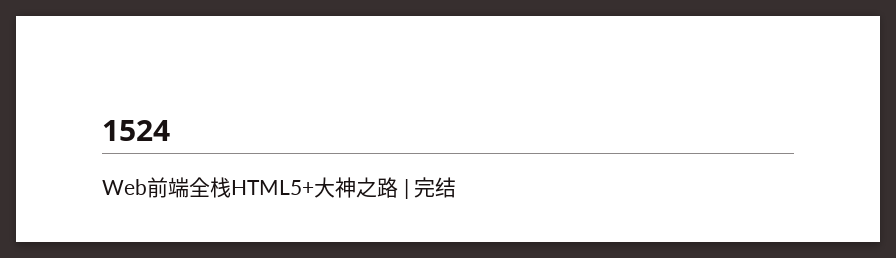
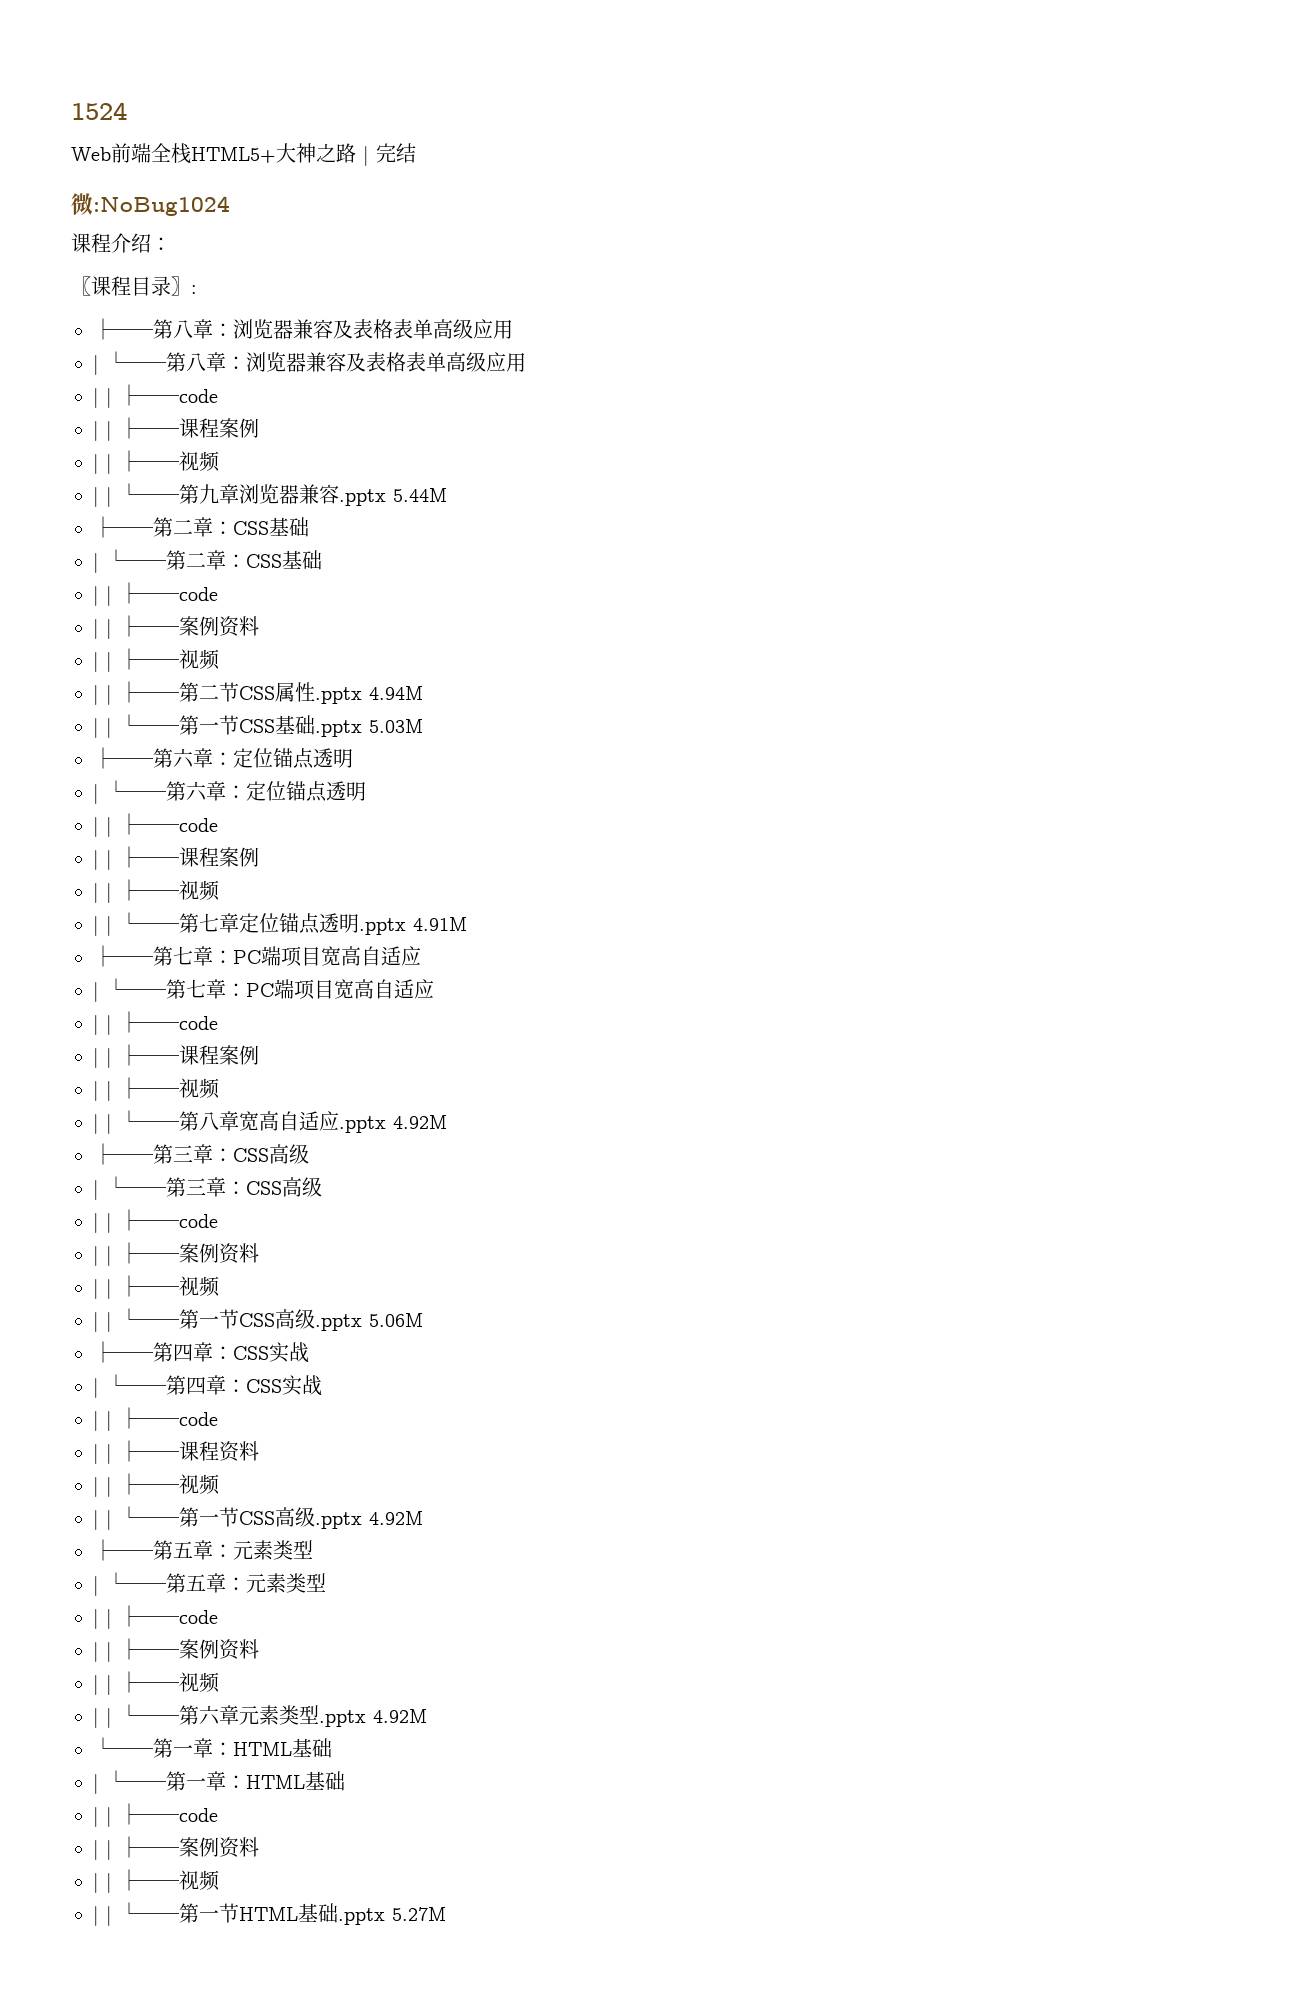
(457, 187) none -> [71,193,230,216] [71,233,171,253] [71,276,197,296] [93,318,513,340] [93,351,526,375] [93,384,218,408] [93,417,259,441] [93,450,220,474] [93,483,447,507] [93,516,309,538] [93,549,322,573] [93,582,218,606] [93,615,259,639] [93,648,220,672] [93,681,423,705] [93,714,423,738] [93,747,353,769] [93,780,366,804] [93,813,218,837] [93,846,259,870] [93,879,220,903] [93,912,467,936] [93,945,421,967] [93,978,434,1002] [93,1011,218,1035] [93,1044,259,1068] [93,1077,220,1101] [93,1110,447,1134] [93,1143,309,1165] [93,1176,322,1200] [93,1209,218,1233] [93,1242,259,1266] [93,1275,220,1299] [93,1308,423,1332] [93,1341,309,1363] [93,1374,322,1398] [93,1407,218,1431] [93,1440,259,1464] [93,1473,220,1497] [93,1506,423,1530] [93,1539,313,1561] [93,1572,326,1596] [93,1605,218,1629] [93,1638,259,1662] [93,1671,220,1695] [93,1704,427,1728] [93,1737,332,1758] [93,1770,345,1794] [93,1803,218,1827] [93,1836,259,1860] [93,1869,220,1893] [93,1902,446,1926] // 微:NoBug1024 // 课程介绍： // 〖课程目录〗: // ├──第八章：浏览器兼容及表格表单高级应用 // | └──第八章：浏览器兼容及表格表单高级应用 // | | ├──code // | | ├──课程案例 // | | ├──视频 // | | └──第九章浏览器兼容.pptx 5.44M // ├──第二章：CSS基础 // | └──第二章：CSS基础 // | | ├──code // | | ├──案例资料 // | | ├──视频 // | | ├──第二节CSS属性.pptx 4.94M // | | └──第一节CSS基础.pptx 5.03M // ├──第六章：定位锚点透明 // | └──第六章：定位锚点透明 // | | ├──code // | | ├──课程案例 // | | ├──视频 // | | └──第七章定位锚点透明.pptx 4.91M // ├──第七章：PC端项目宽高自适应 // | └──第七章：PC端项目宽高自适应 // | | ├──code // | | ├──课程案例 // | | ├──视频 // | | └──第八章宽高自适应.pptx 4.92M // ├──第三章：CSS高级 // | └──第三章：CSS高级 // | | ├──code // | | ├──案例资料 // | | ├──视频 // | | └──第一节CSS高级.pptx 5.06M // ├──第四章：CSS实战 // | └──第四章：CSS实战 // | | ├──code // | | ├──课程资料 // | | ├──视频 // | | └──第一节CSS高级.pptx 4.92M // ├──第五章：元素类型 // | └──第五章：元素类型 // | | ├──code // | | ├──案例资料 // | | ├──视频 // | | └──第六章元素类型.pptx 4.92M // └──第一章：HTML基础 // | └──第一章：HTML基础 // | | ├──code // | | ├──案例资料 // | | ├──视频 // | | └──第一节HTML基础.pptx 5.27M

